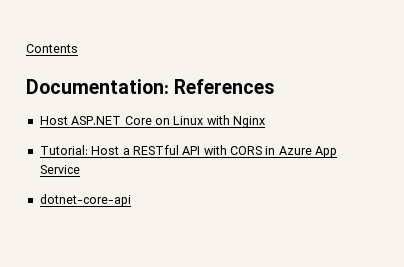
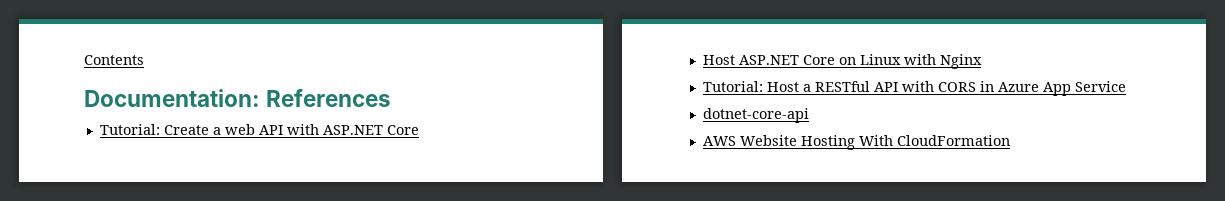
(275, 86) none -> [99,124,419,135] // Tutorial: Create a web API with ASP.NET Core
(131, 200) none -> [702,135,1010,150] // AWS Website Hosting With CloudFormation

